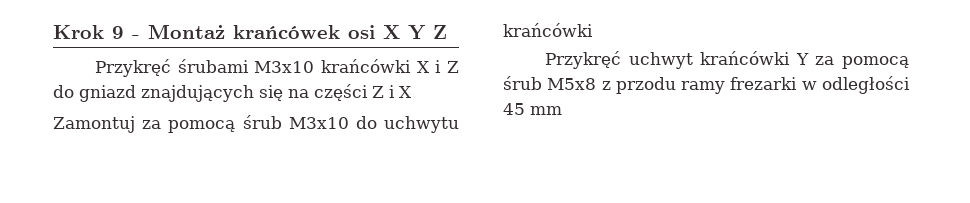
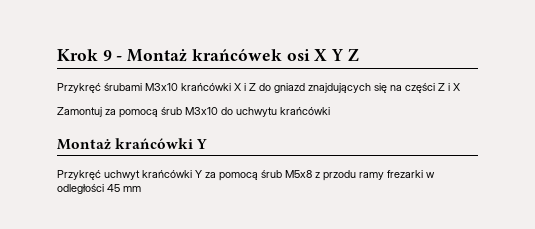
(593, 30) none -> [57,138,208,150] // Montaż krańcówki Y

